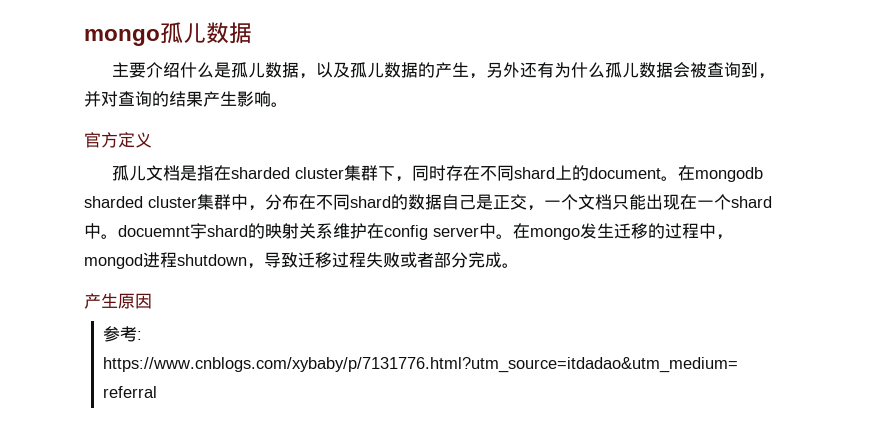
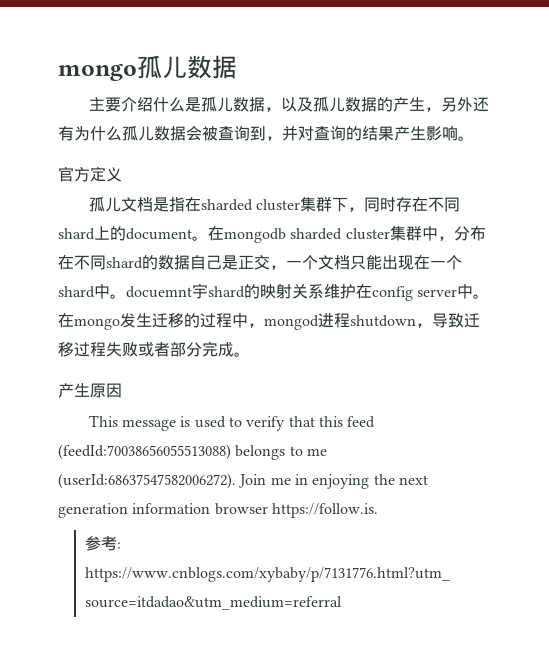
(152, 301) none -> [88,415,376,431] [58,444,327,460] [58,473,428,489] [58,503,378,518] // This message is used to verify that this feed (feedId:70038656055513088) belongs to me (userId:68637547582006272). Join me in enjoying the next generation information browser https://follow.is.

